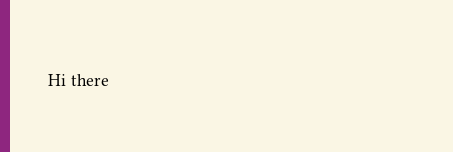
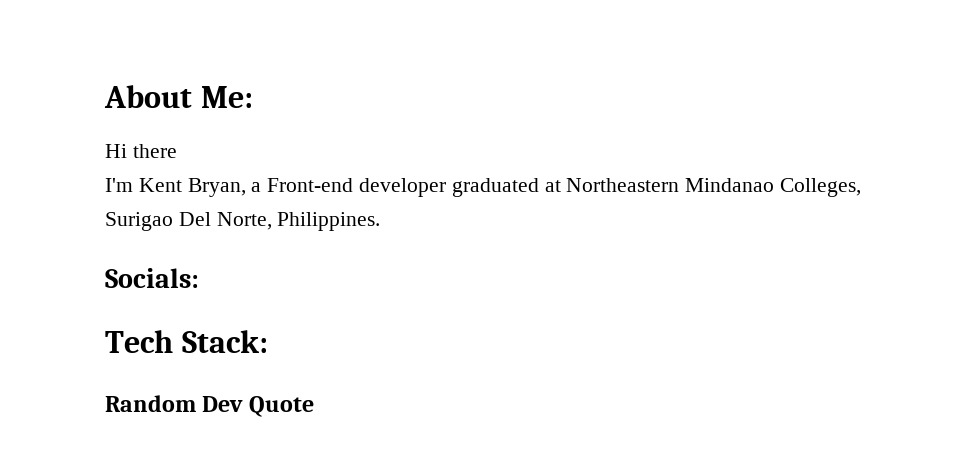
(48, 80) none -> [104,85,253,108] About Me: //
(109, 80) none -> [105,178,862,197] [105,212,381,231] [105,268,199,288] [105,330,268,353] [105,395,314,417] // I'm Kent Bryan, a Front-end developer graduated at Northeastern Mindanao Colleges, Surigao Del Norte, Philippines. // Socials: // Tech Stack: // Random Dev Quote

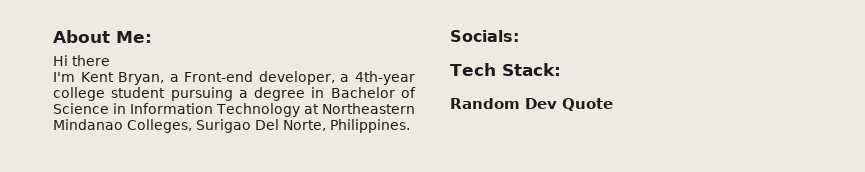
[359,178,539,197] developer graduated -> [258,71,415,85] [53,87,416,101] [53,103,301,117] developer, a 4th-year college student pursuing a degree in Bachelor of Science in Information Technology

